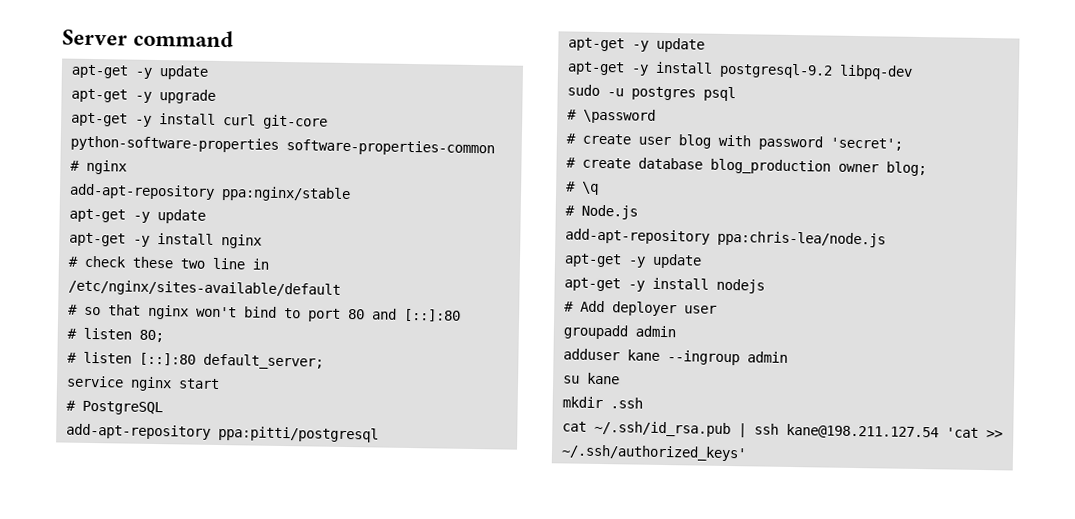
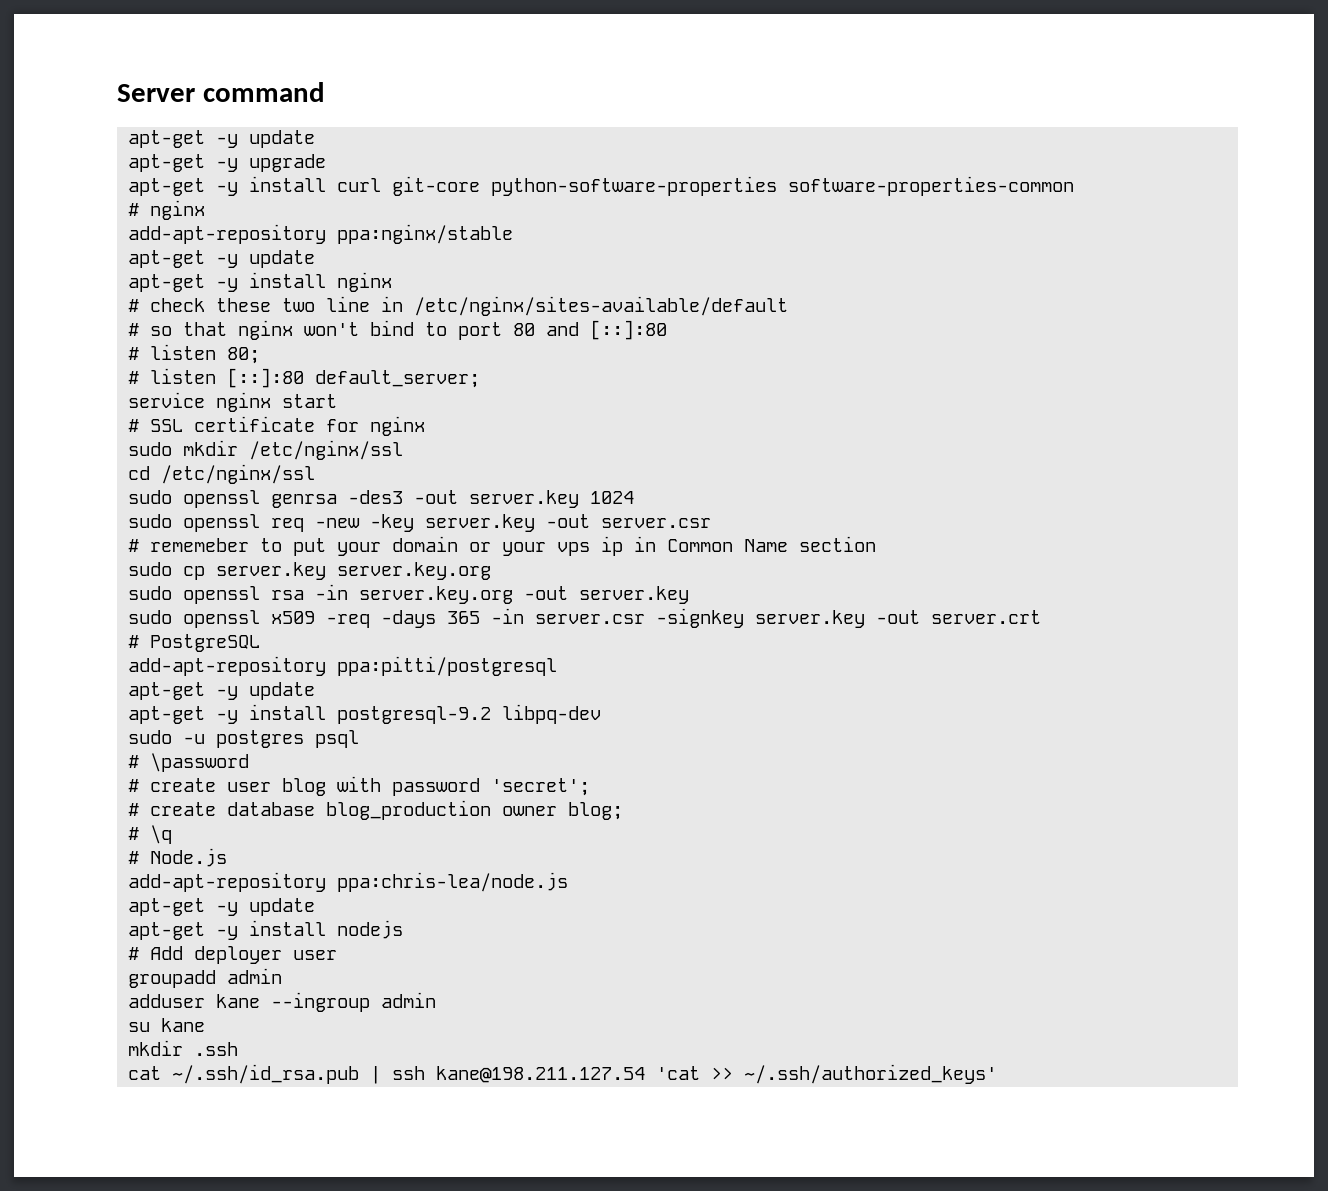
(220, 384) none -> [128,416,426,436] [128,440,404,460] [128,464,316,484] [128,490,635,508] [128,514,712,532] [128,536,877,556] [128,562,492,580] [128,584,690,604] [128,608,1042,628] // # SSL certificate for nginx // sudo mkdir /etc/nginx/ssl // cd /etc/nginx/ssl // sudo openssl genrsa -des3 -out server.key 1024 // sudo openssl req -new -key server.key -out server.csr // # rememeber to put your domain or your vps ip in Common Name section // sudo cp server.key server.key.org // sudo openssl rsa -in server.key.org -out server.key // sudo openssl x509 -req -days 365 -in server.csr -signkey server.key -out server.crt

